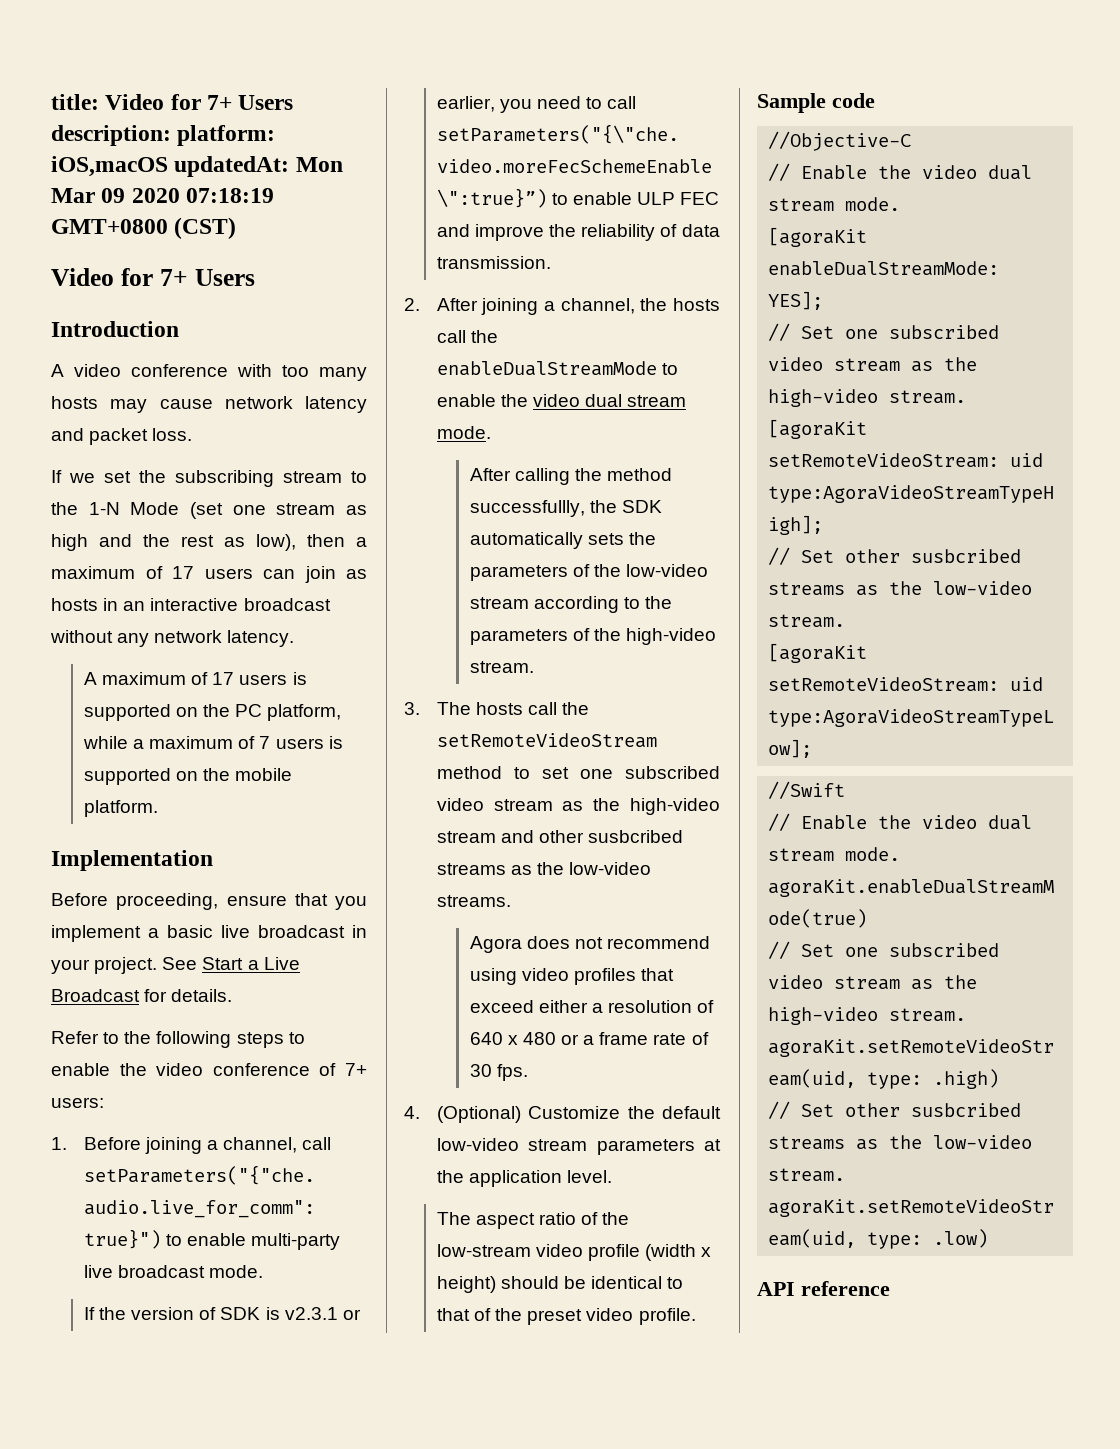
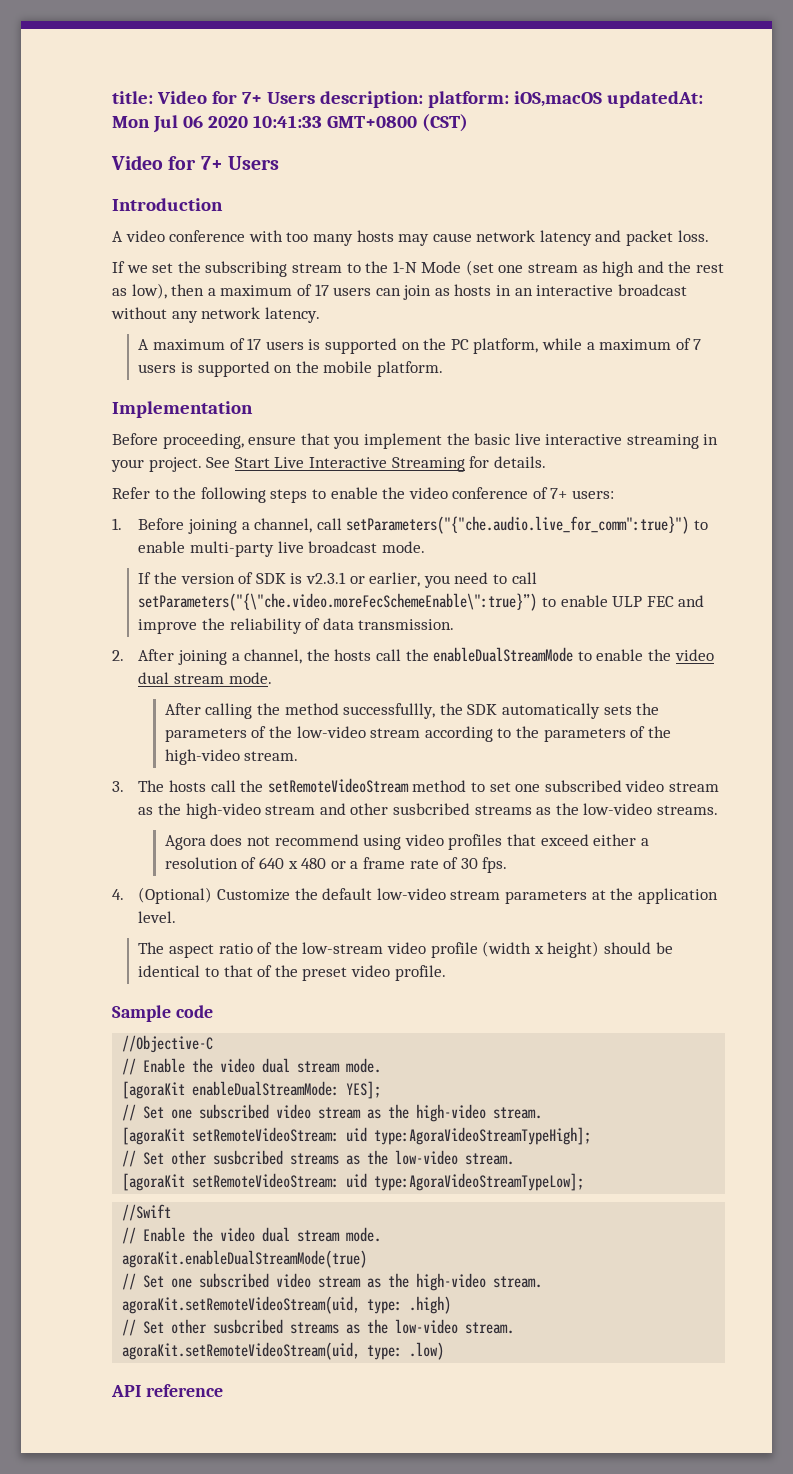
[51,188,275,203] Mar 09 2020 07:18:19 -> [152,115,322,133] Jul 06 2020 10:41:33
[148,928,159,938] a -> [446,433,470,445] the
[258,925,345,938] broadcast -> [545,434,699,449] interactive streaming
[247,957,300,970] [51,989,140,1002] a Live Broadcast -> [274,457,465,472] Live Interactive Streaming

